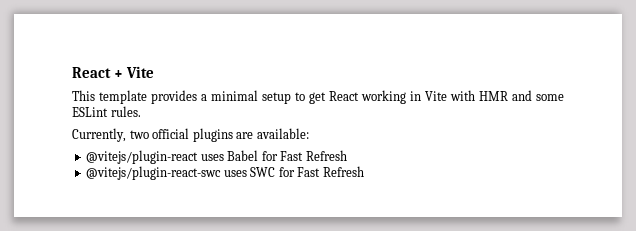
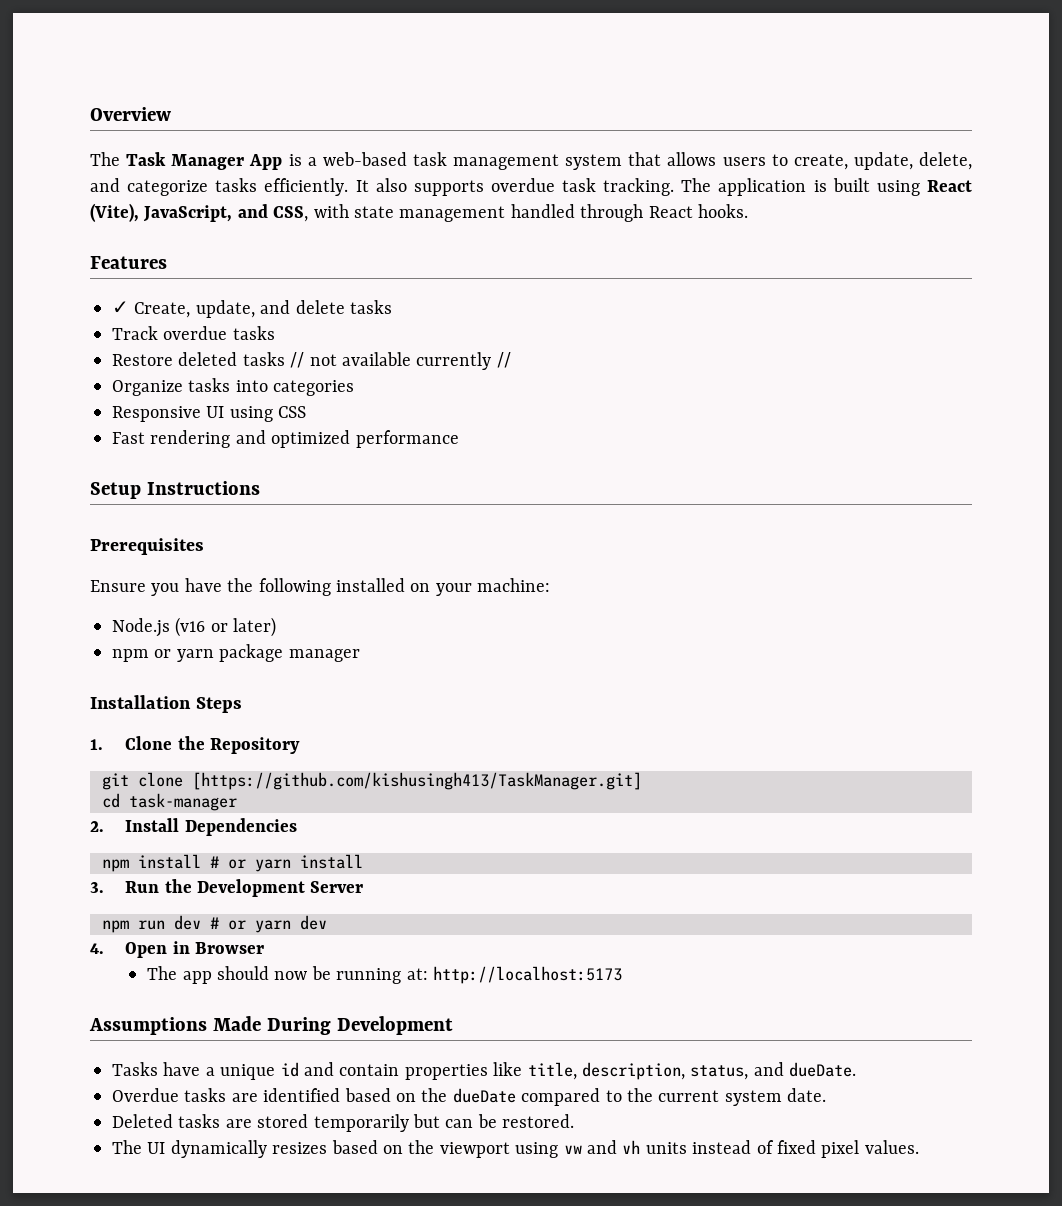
[72,66,155,78] [72,90,564,104] [72,106,141,117] [72,128,309,142] [86,150,347,164] [86,166,364,180] React + Vite // This template provides a minimal setup to get React working in Vite with HMR and some ESLint rules. // Currently, two official plugins are available: // @vitejs/plugin-react uses Babel for Fast Refresh // @vitejs/plugin-react-swc uses SWC for Fast Refresh -> [90,107,171,121] [90,152,972,170] [90,178,972,196] [90,203,748,222] [90,256,167,269] [112,300,392,318] [112,326,275,340] [112,352,511,370] [112,378,355,396] [112,406,307,422] [112,430,459,448] [90,481,260,499] [90,538,204,555] [90,578,551,596] [112,617,277,637] [112,644,360,662] [90,695,242,713] [90,736,301,754] [102,772,642,790] [102,793,237,811] [90,818,297,836] [102,854,363,872] [90,879,364,897] [102,915,327,933] [90,941,265,958] [147,966,623,984] [89,1016,453,1035] [112,1062,857,1080] [112,1088,827,1106] [112,1114,575,1132] [112,1140,919,1158] Overview // The Task Manager App is a web-based task management system that allows users to create, update, delete, and categorize tasks efficiently. It also supports overdue task tracking. The application is built using React (Vite), JavaScript, and CSS, with state management handled through React hooks. // Features // ✓ Create, update, and delete tasks // Track overdue tasks // Restore deleted tasks // not available currently // // Organize tasks into categories // Responsive UI using CSS // Fast rendering and optimized performance // Setup Instructions // Prerequisites // Ensure you have the following installed on your machine: // Node.js (v16 or later) // npm or yarn package manager // Installation Steps // 1. Clone the Repository // git clone [https://github.com/kishusingh413/TaskManager.git] // cd task-manager // 2. Install Dependencies // npm install # or yarn install // 3. Run the Development Server // npm run dev # or yarn dev // 4. Open in Browser // The app should now be running at: http://localhost:5173 // Assumptions Made During Development // Tasks have a unique id and contain properties like title, description, status, and dueDate. // Overdue tasks are identified based on the dueDate compared to the current system date. // Deleted tasks are stored temporarily but can be restored. // The UI dynamically resizes based on the viewport using vw and vh units instead of fixed pixel values.

